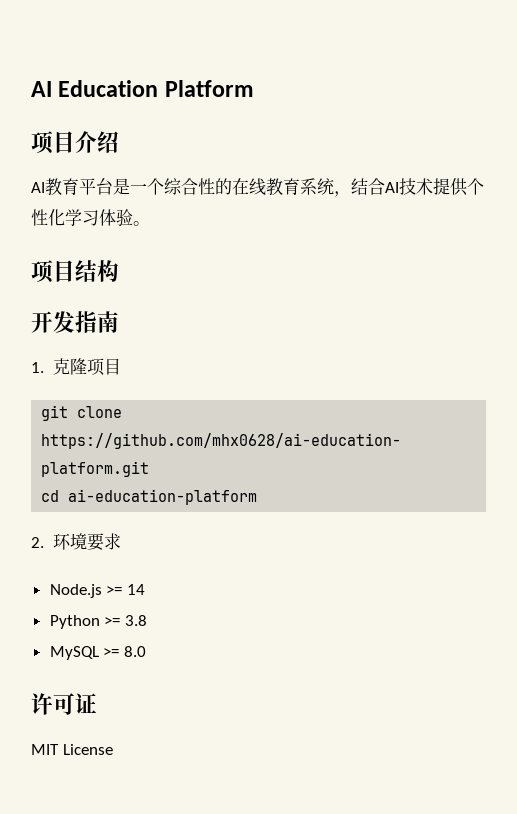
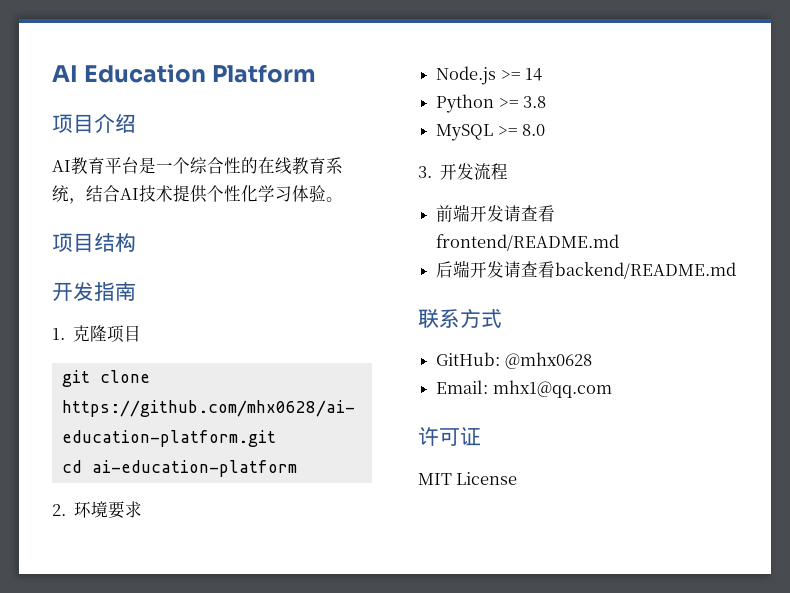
(146, 651) none -> [418,163,509,180] [436,204,556,222] [436,234,620,251] [436,260,737,279] [418,308,502,328] [436,352,592,369] [436,380,612,398] // 3.开发流程 // 前端开发请查看frontend/README.md // 后端开发请查看backend/README.md // 联系方式 // GitHub: @mhx0628 // Email: mhx1@qq.com

